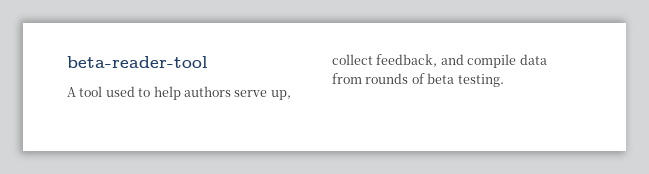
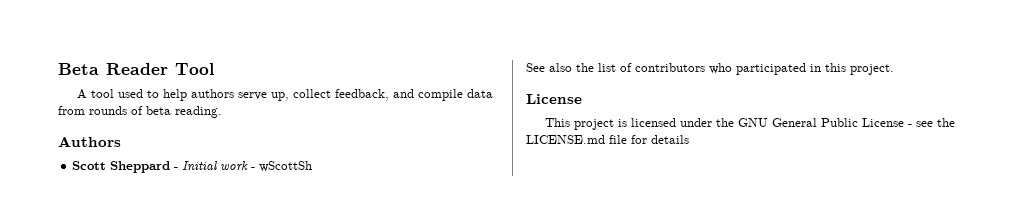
[67,56,208,68] beta-reader-tool -> [58,63,214,75] Beta Reader Tool
[457,74,504,87] testing. -> [175,106,222,118] [58,136,121,147] [72,161,313,173] [526,63,894,75] [526,94,582,104] [544,118,955,130] [526,135,689,144] reading. // Authors // Scott Sheppard - Initial work - wScottSh // See also the list of contributors who participated in this project. // License // This project is licensed under the GNU General Public License - see the LICENSE.md file for details

